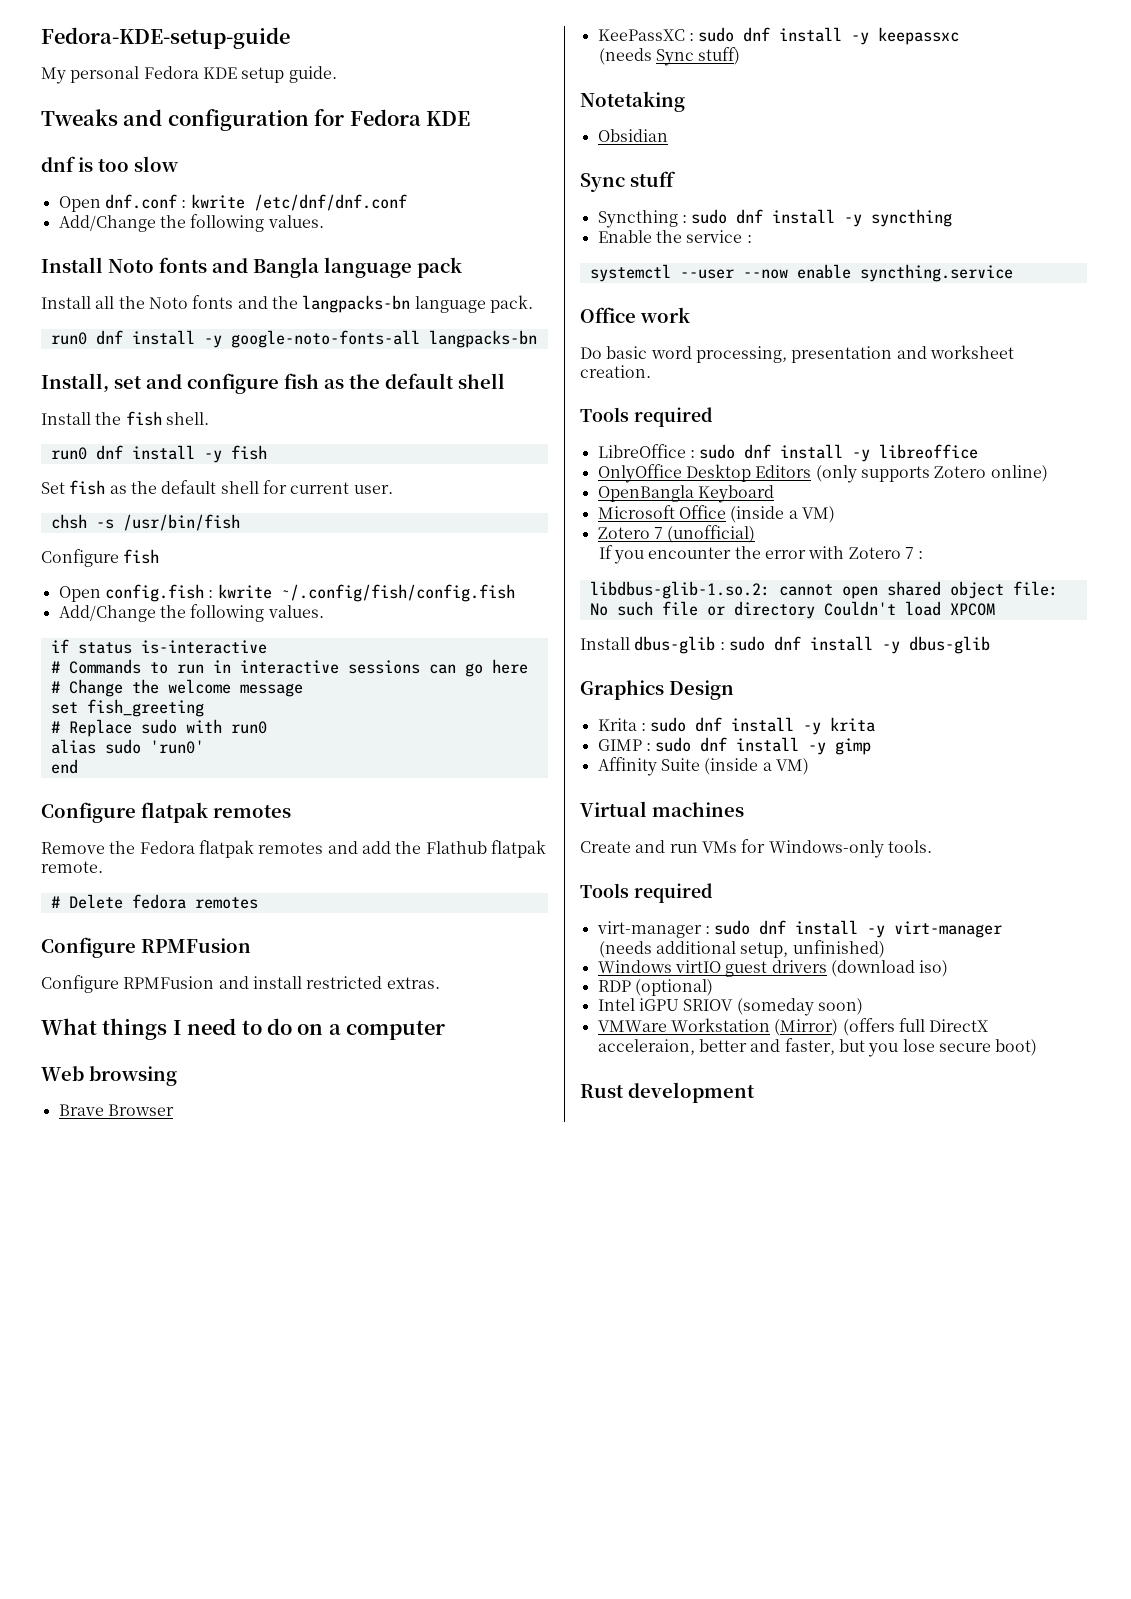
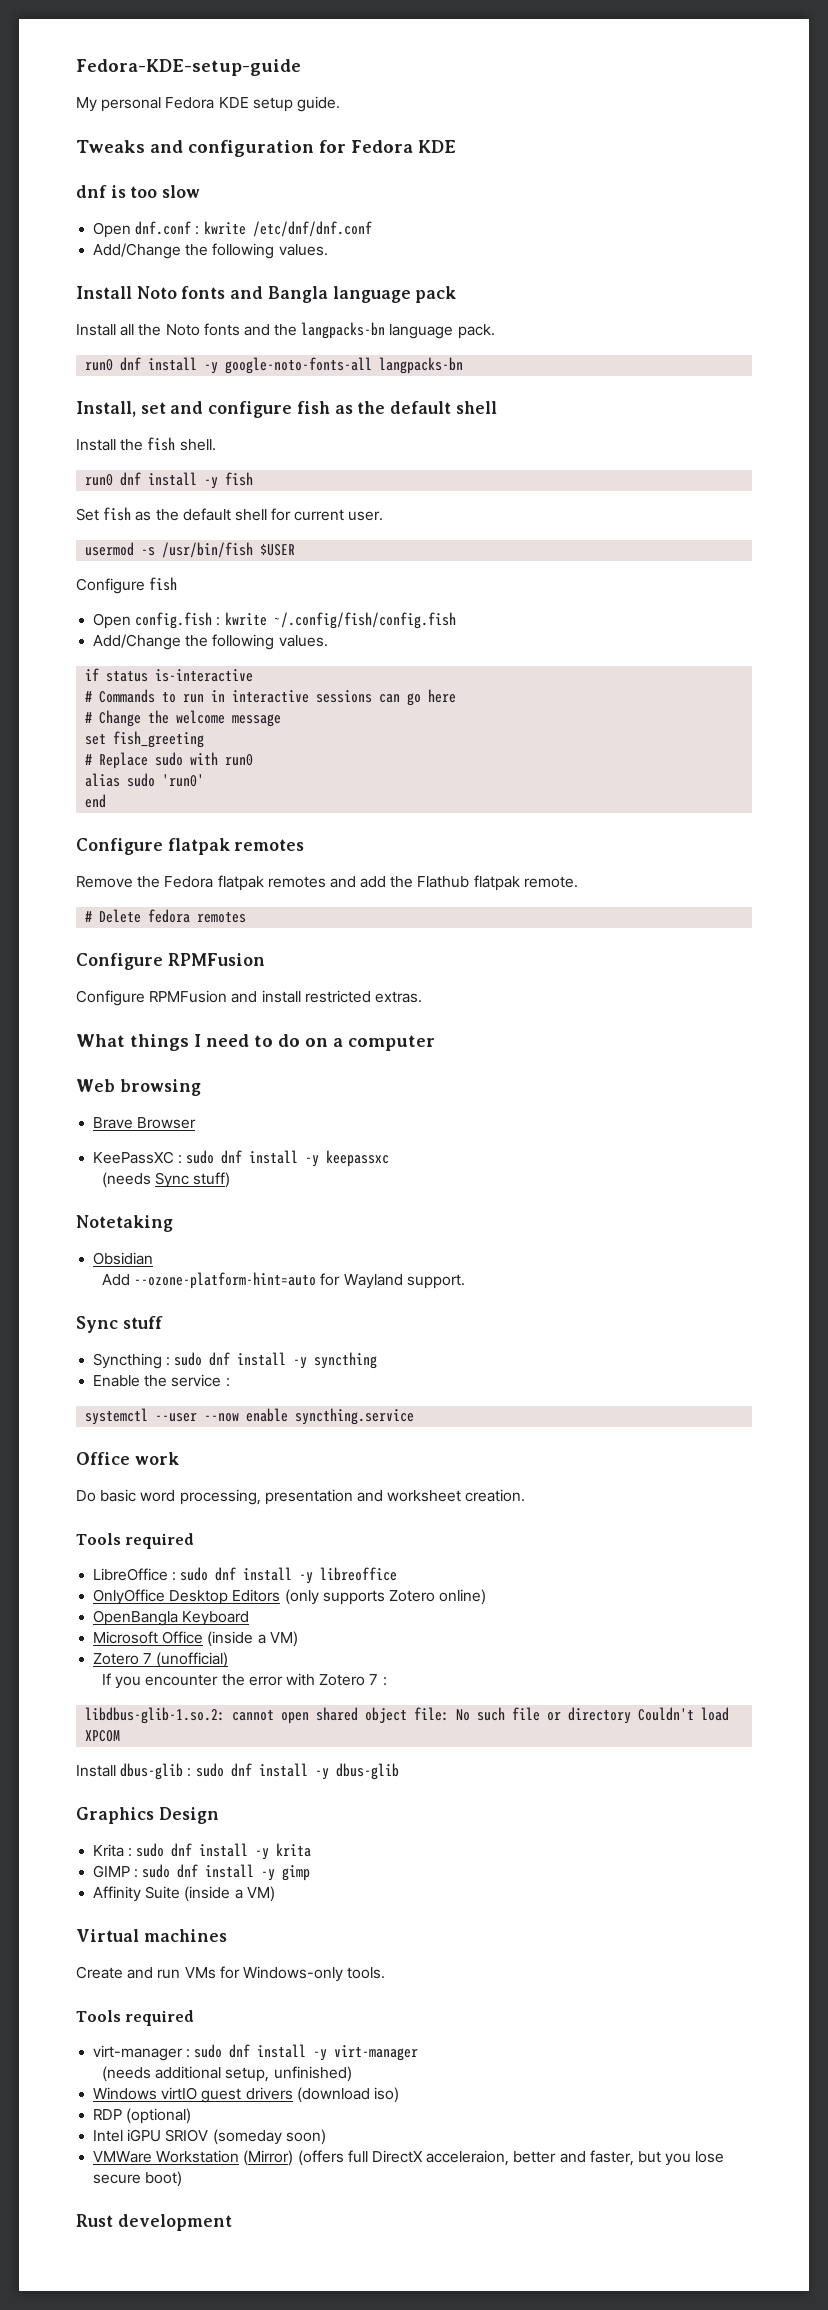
[50,514,87,529] chsh -> [85,542,135,556] usermod
(240, 522) none -> [260,544,296,556] $USER
(668, 135) none -> [102,1272,465,1289] // Add --ozone-platform-hint=auto for Wayland support.

